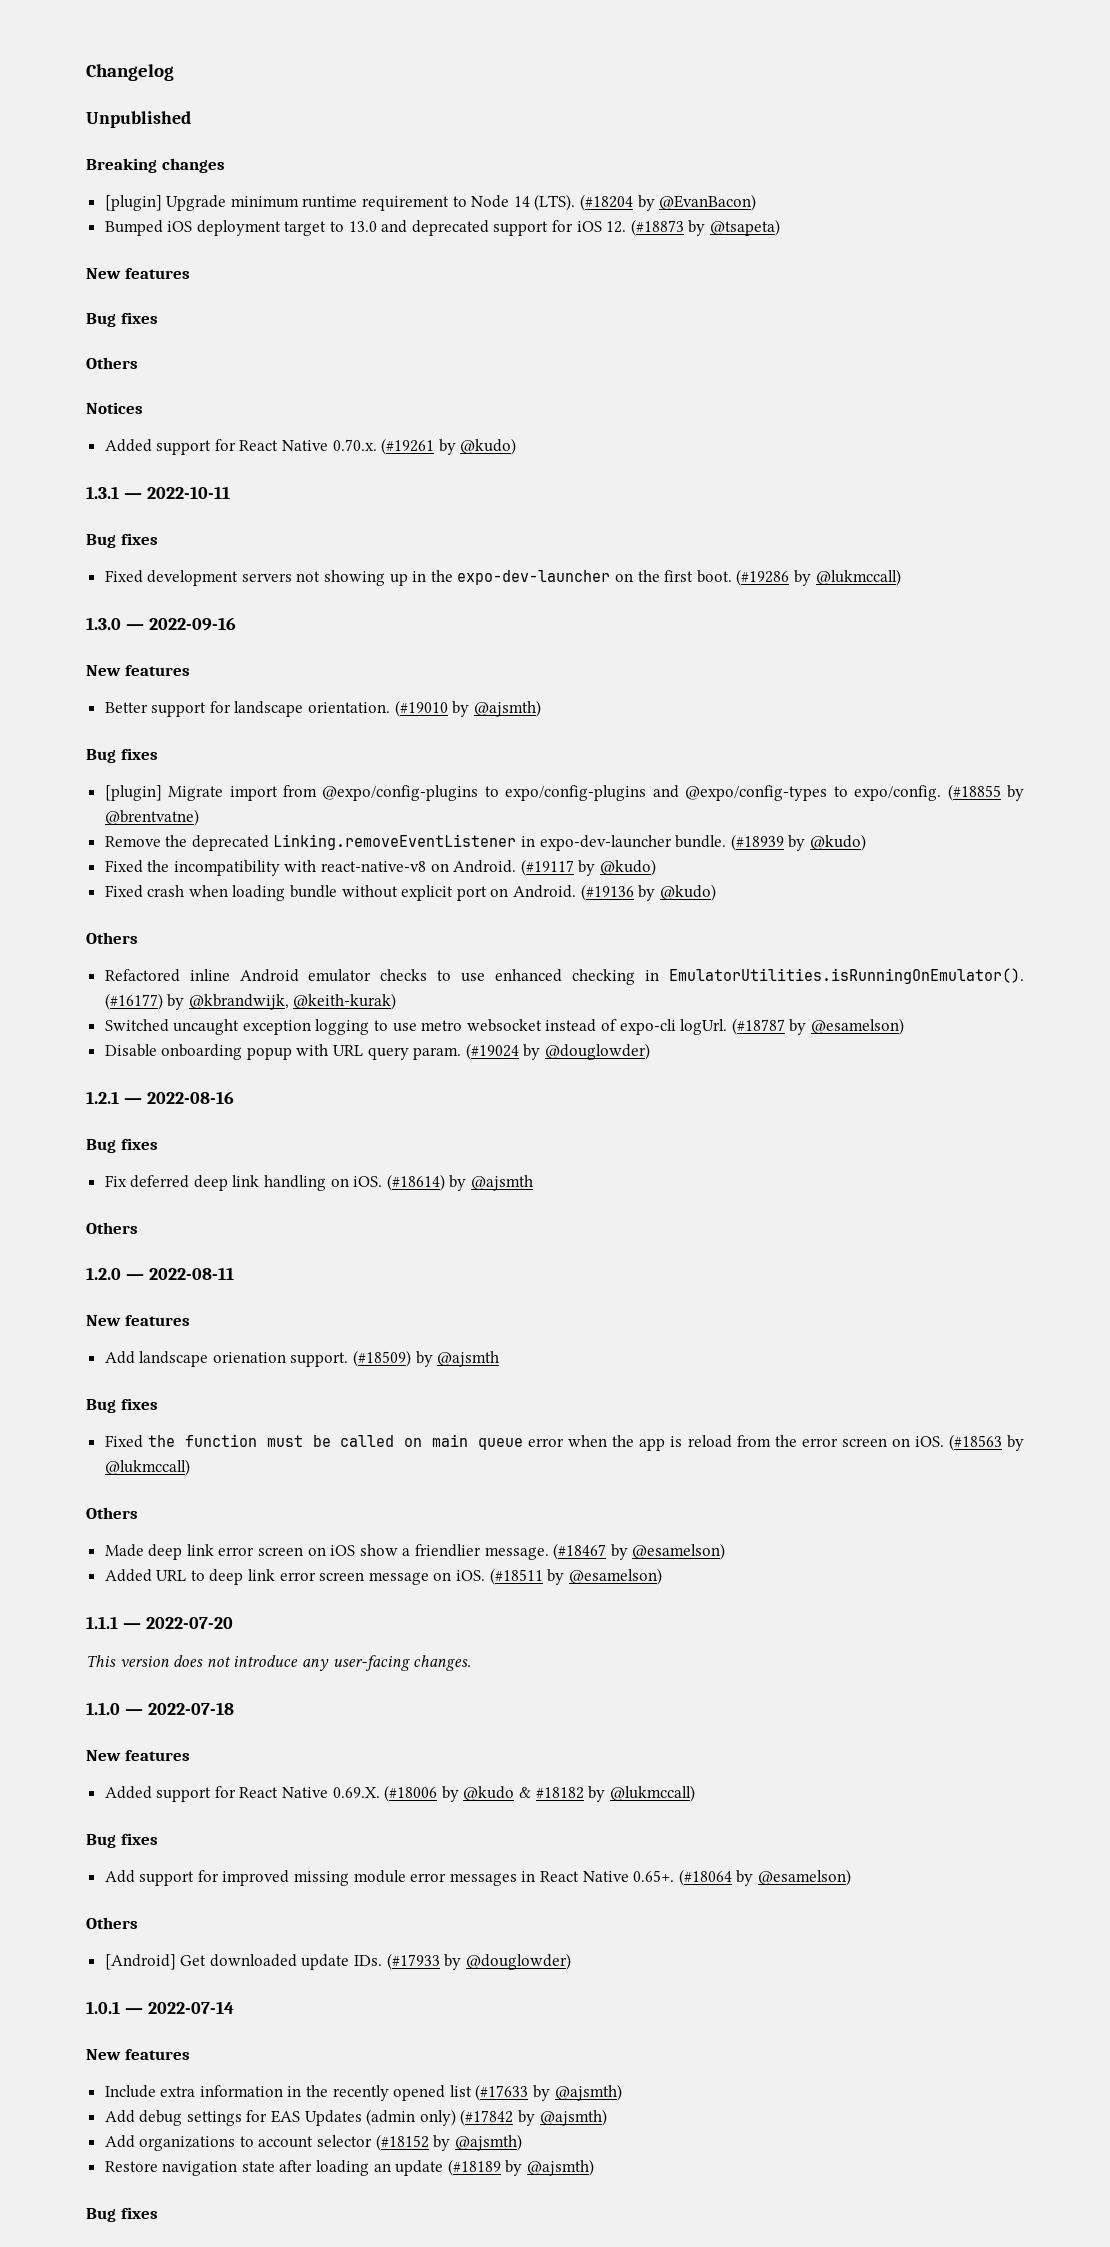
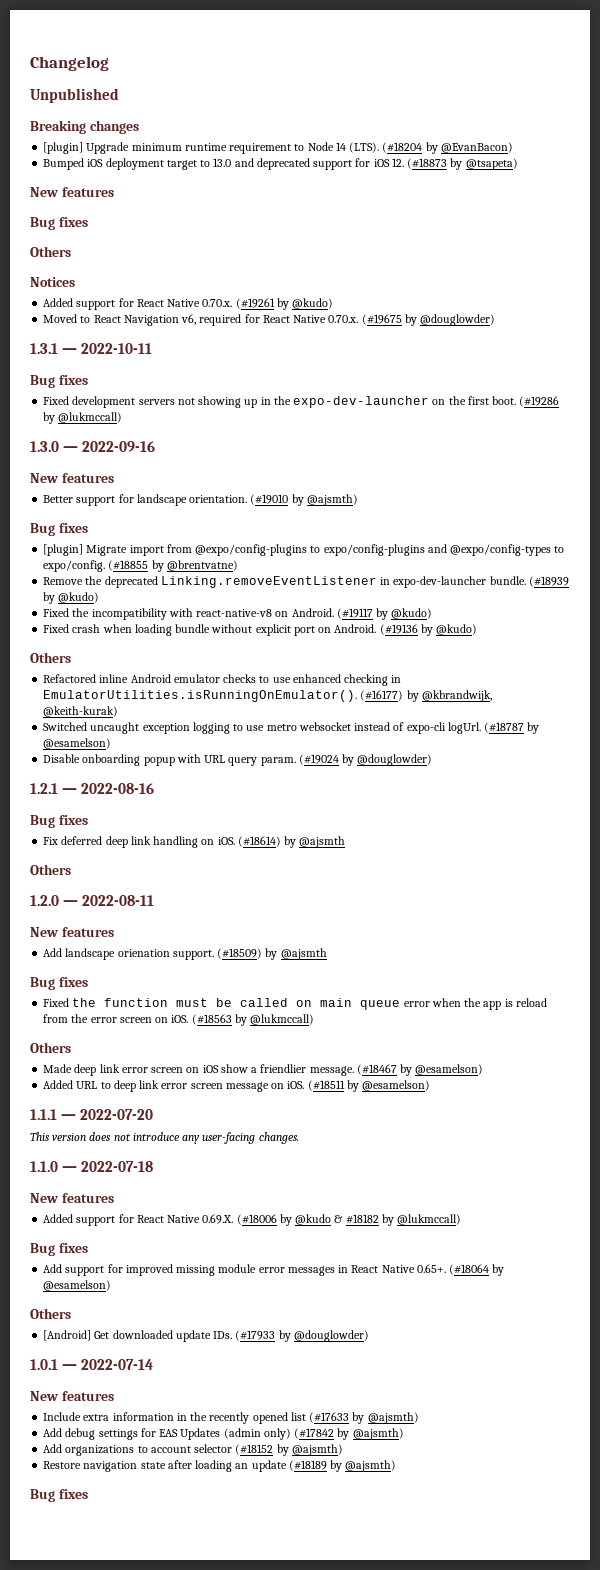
(517, 446) none -> [43,314,496,326] // Moved to React Navigation v6, required for React Native 0.70.x. (#19675 by @douglowder)

